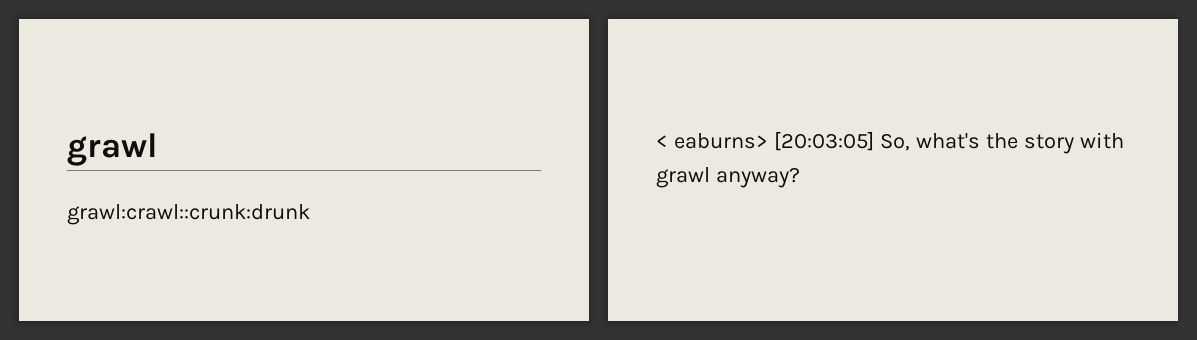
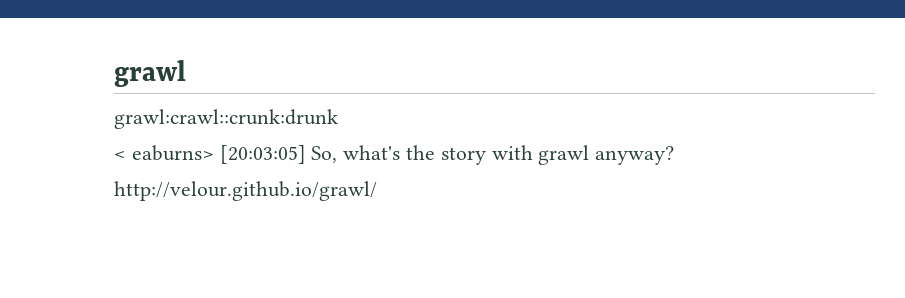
(800, 177) none -> [114,181,377,201] // http://velour.github.io/grawl/

